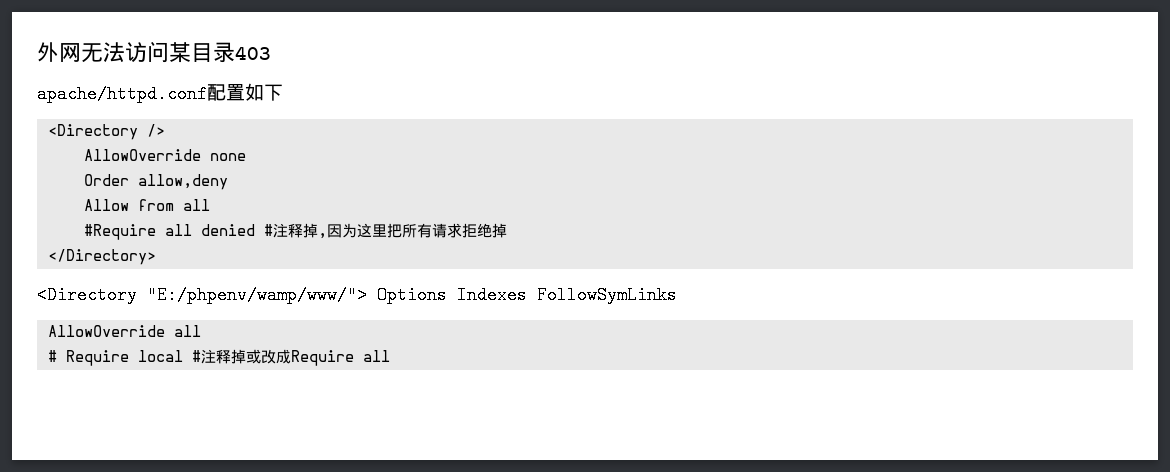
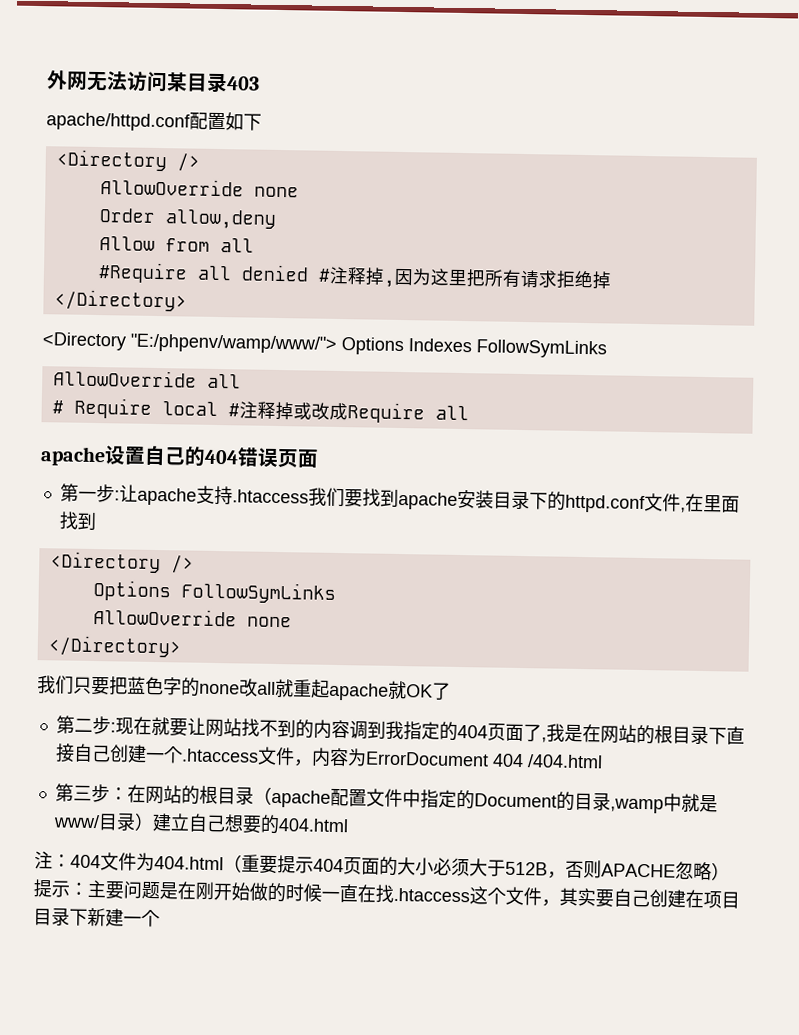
(391, 356) none -> [40,445,319,468] [59,483,740,514] [58,511,97,531] [49,551,194,574] [92,579,336,604] [92,607,292,628] [47,635,182,658] [37,675,451,701] [55,715,745,745] [54,743,603,769] [54,783,718,814] [52,812,349,835] [34,851,730,881] [33,879,740,909] [33,907,160,928] // apache设置自己的404错误页面 // 第一步:让apache支持.htaccess我们要找到apache安装目录下的httpd.conf文件,在里面找到 // <Directory /> // Options FollowSymLinks // AllowOverride none // </Directory> // 我们只要把蓝色字的none改all就重起apache就OK了 // 第二步:现在就要让网站找不到的内容调到我指定的404页面了,我是在网站的根目录下直接自己创建一个.htaccess文件，内容为ErrorDocument 404 /404.html // 第三步：在网站的根目录（apache配置文件中指定的Document的目录,wamp中就是www/目录）建立自己想要的404.html // 注：404文件为404.html（重要提示404页面的大小必须大于512B，否则APACHE忽略）提示：主要问题是在刚开始做的时候一直在找.htaccess这个文件，其实要自己创建在项目目录下新建一个

